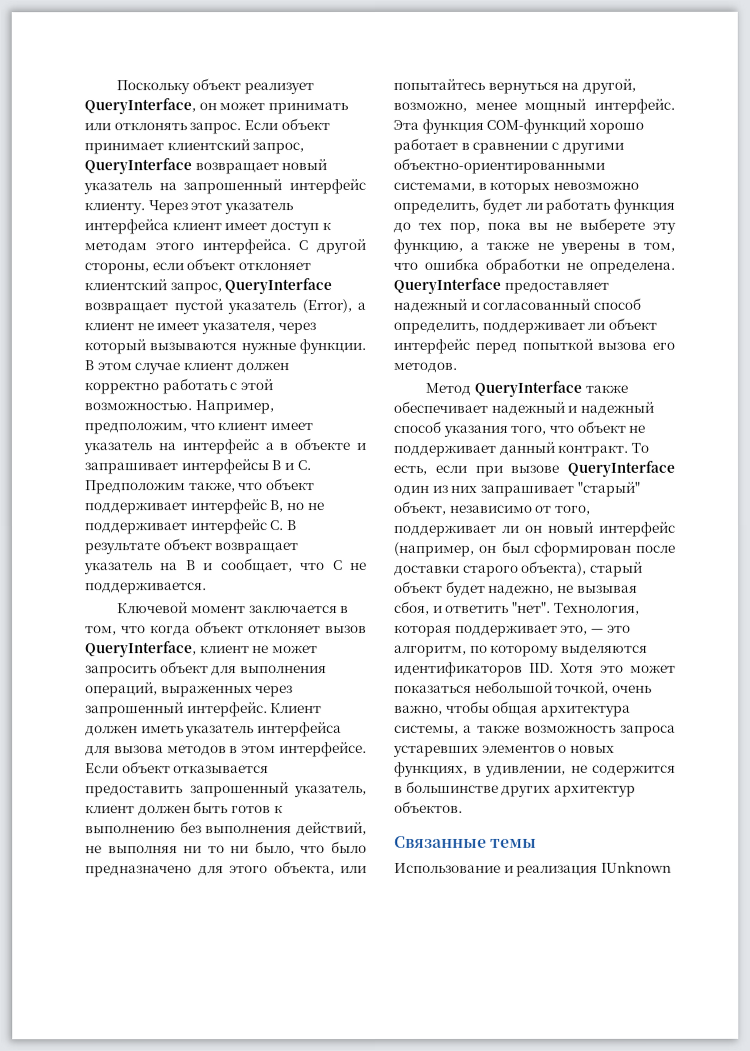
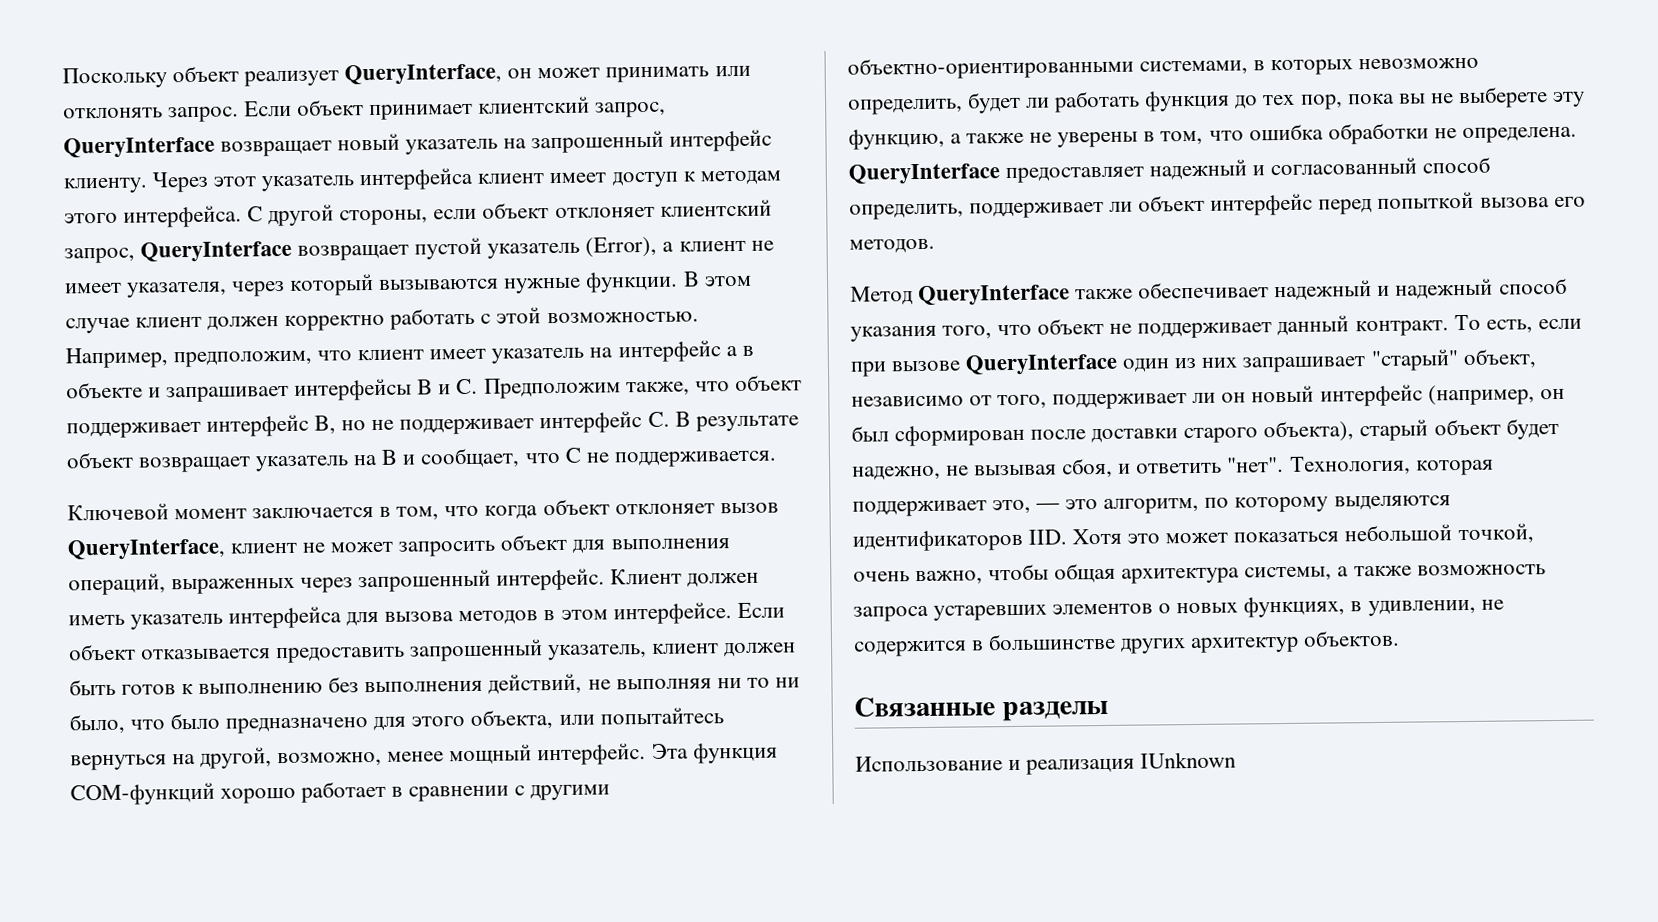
[490,838,538,848] темы -> [1001,700,1108,722] разделы

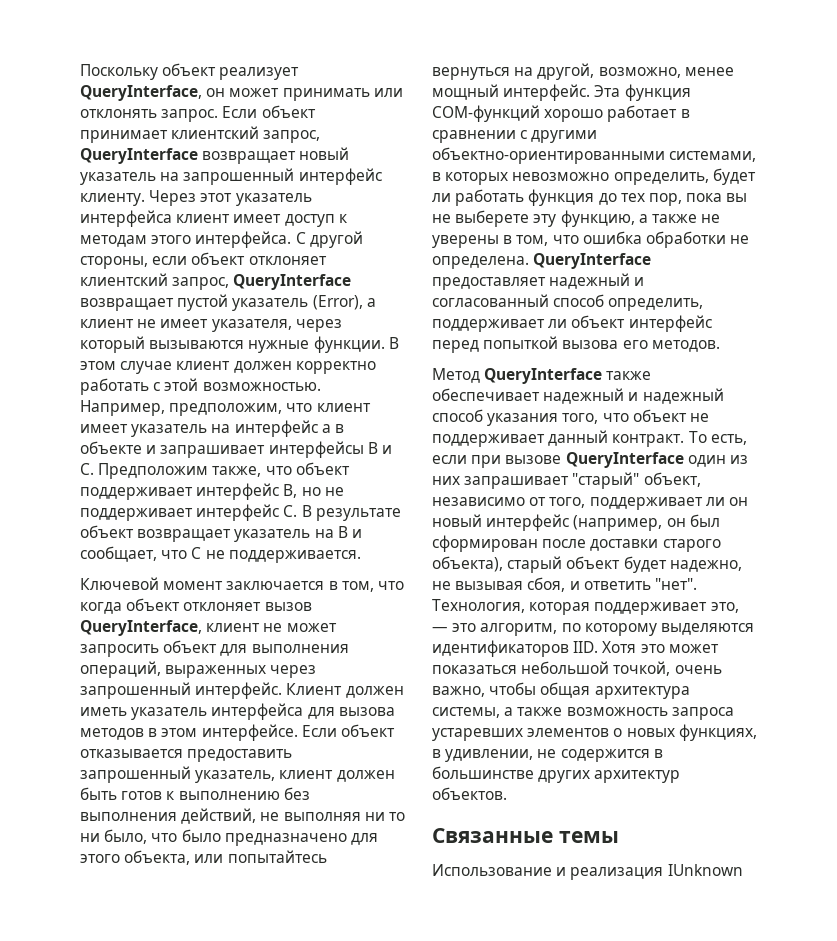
[1001,700,1108,722] разделы -> [558,831,619,843] темы

